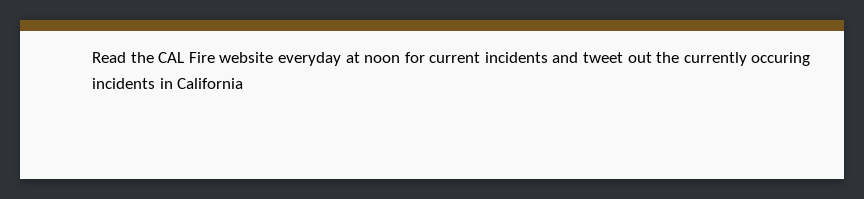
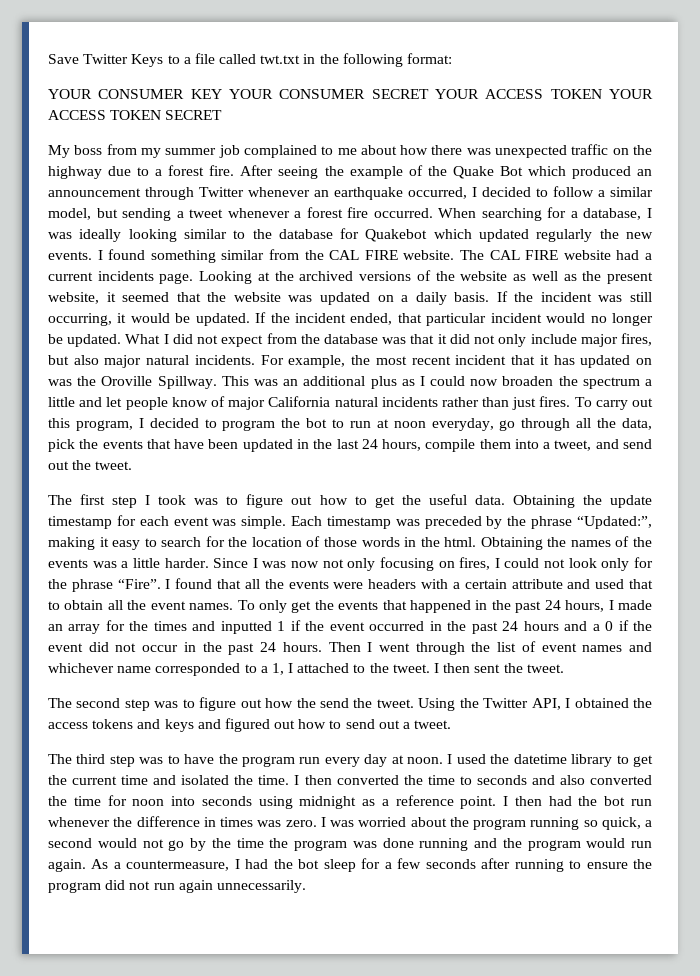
[92,52,811,66] [92,78,244,89] Read the CAL Fire website everyday at noon for current incidents and tweet out the currently occuring incidents in California -> [48,53,453,67] [48,89,653,99] [48,110,223,120] [48,144,652,158] [48,165,652,179] [48,186,653,200] [48,207,652,221] [48,228,653,242] [48,249,653,263] [48,270,654,284] [48,291,652,305] [48,312,653,326] [48,333,652,347] [48,355,653,368] [48,376,652,389] [48,396,653,410] [48,418,652,431] [48,439,652,452] [48,460,133,470] [48,494,652,508] [48,515,653,529] [48,536,652,550] [48,557,654,571] [48,578,654,592] [48,600,653,613] [48,620,653,634] [48,641,652,655] [48,663,564,676] [48,697,653,711] [48,718,452,732] [48,754,654,767] [48,775,652,785] [48,795,652,809] [48,816,652,830] [48,838,652,851] [48,858,653,872] [48,880,306,893] Save Twitter Keys to a file called twt.txt in the following format: // YOUR CONSUMER KEY YOUR CONSUMER SECRET YOUR ACCESS TOKEN YOUR ACCESS TOKEN SECRET // My boss from my summer job complained to me about how there was unexpected traffic on the highway due to a forest fire. After seeing the example of the Quake Bot which produced an announcement through Twitter whenever an earthquake occurred, I decided to follow a similar model, but sending a tweet whenever a forest fire occurred. When searching for a database, I was ideally looking similar to the database for Quakebot which updated regularly the new events. I found something similar from the CAL FIRE website. The CAL FIRE website had a current incidents page. Looking at the archived versions of the website as well as the present website, it seemed that the website was updated on a daily basis. If the incident was still occurring, it would be updated. If the incident ended, that particular incident would no longer be updated. What I did not expect from the database was that it did not only include major fires, but also major natural incidents. For example, the most recent incident that it has updated on was the Oroville Spillway. This was an additional plus as I could now broaden the spectrum a little and let people know of major California natural incidents rather than just fires. To carry out this program, I decided to program the bot to run at noon everyday, go through all the data, pick the events that have been updated in the last 24 hours, compile them into a tweet, and send out the tweet. // The first step I took was to figure out how to get the useful data. Obtaining the update timestamp for each event was simple. Each timestamp was preceded by the phrase “Updated:”, making it easy to search for the location of those words in the html. Obtaining the names of the events was a little harder. Since I was now not only focusing on fires, I could not look only for the phrase “Fire”. I found that all the events were headers with a certain attribute and used that to obtain all the event names. To only get the events that happened in the past 24 hours, I made an array for the times and inputted 1 if the event occurred in the past 24 hours and a 0 if the event did not occur in the past 24 hours. Then I went through the list of event names and whichever name corresponded to a 1, I attached to the tweet. I then sent the tweet. // The second step was to figure out how the send the tweet. Using the Twitter API, I obtained the access tokens and keys and figured out how to send out a tweet. // The third step was to have the program run every day at noon. I used the datetime library to get the current time and isolated the time. I then converted the time to seconds and also converted the time for noon into seconds using midnight as a reference point. I then had the bot run whenever the difference in times was zero. I was worried about the program running so quick, a second would not go by the time the program was done running and the program would run again. As a countermeasure, I had the bot sleep for a few seconds after running to ensure the program did not run again unnecessarily.

